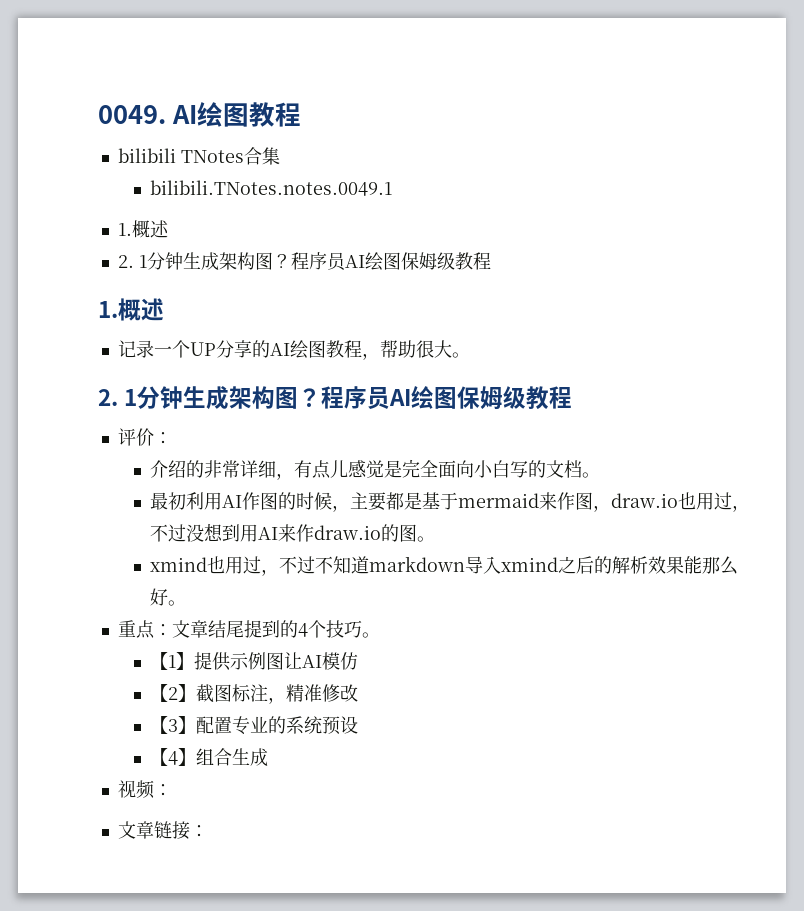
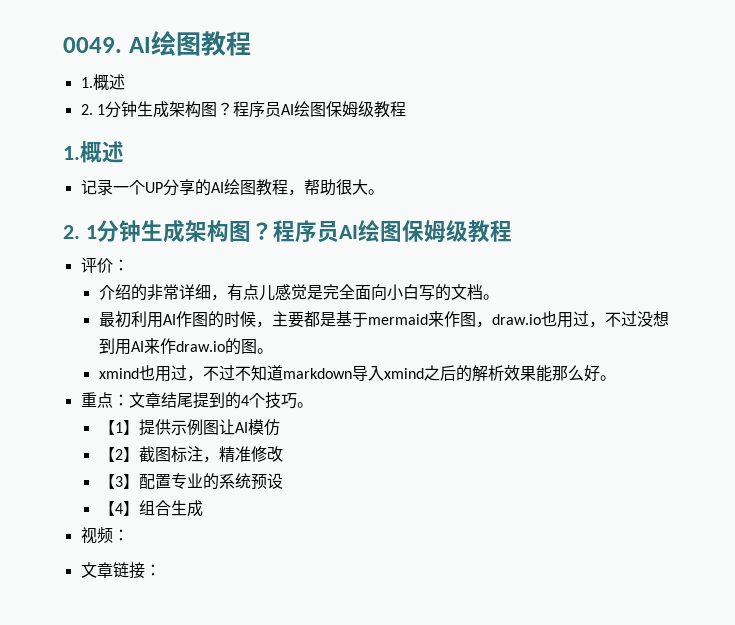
[117,147,280,165] [149,180,392,196] // bilibili TNotes合集 // bilibili.TNotes.notes.0049.1 -> (251, 43) none

